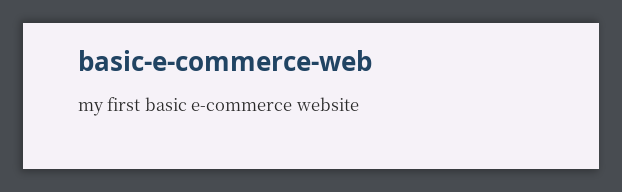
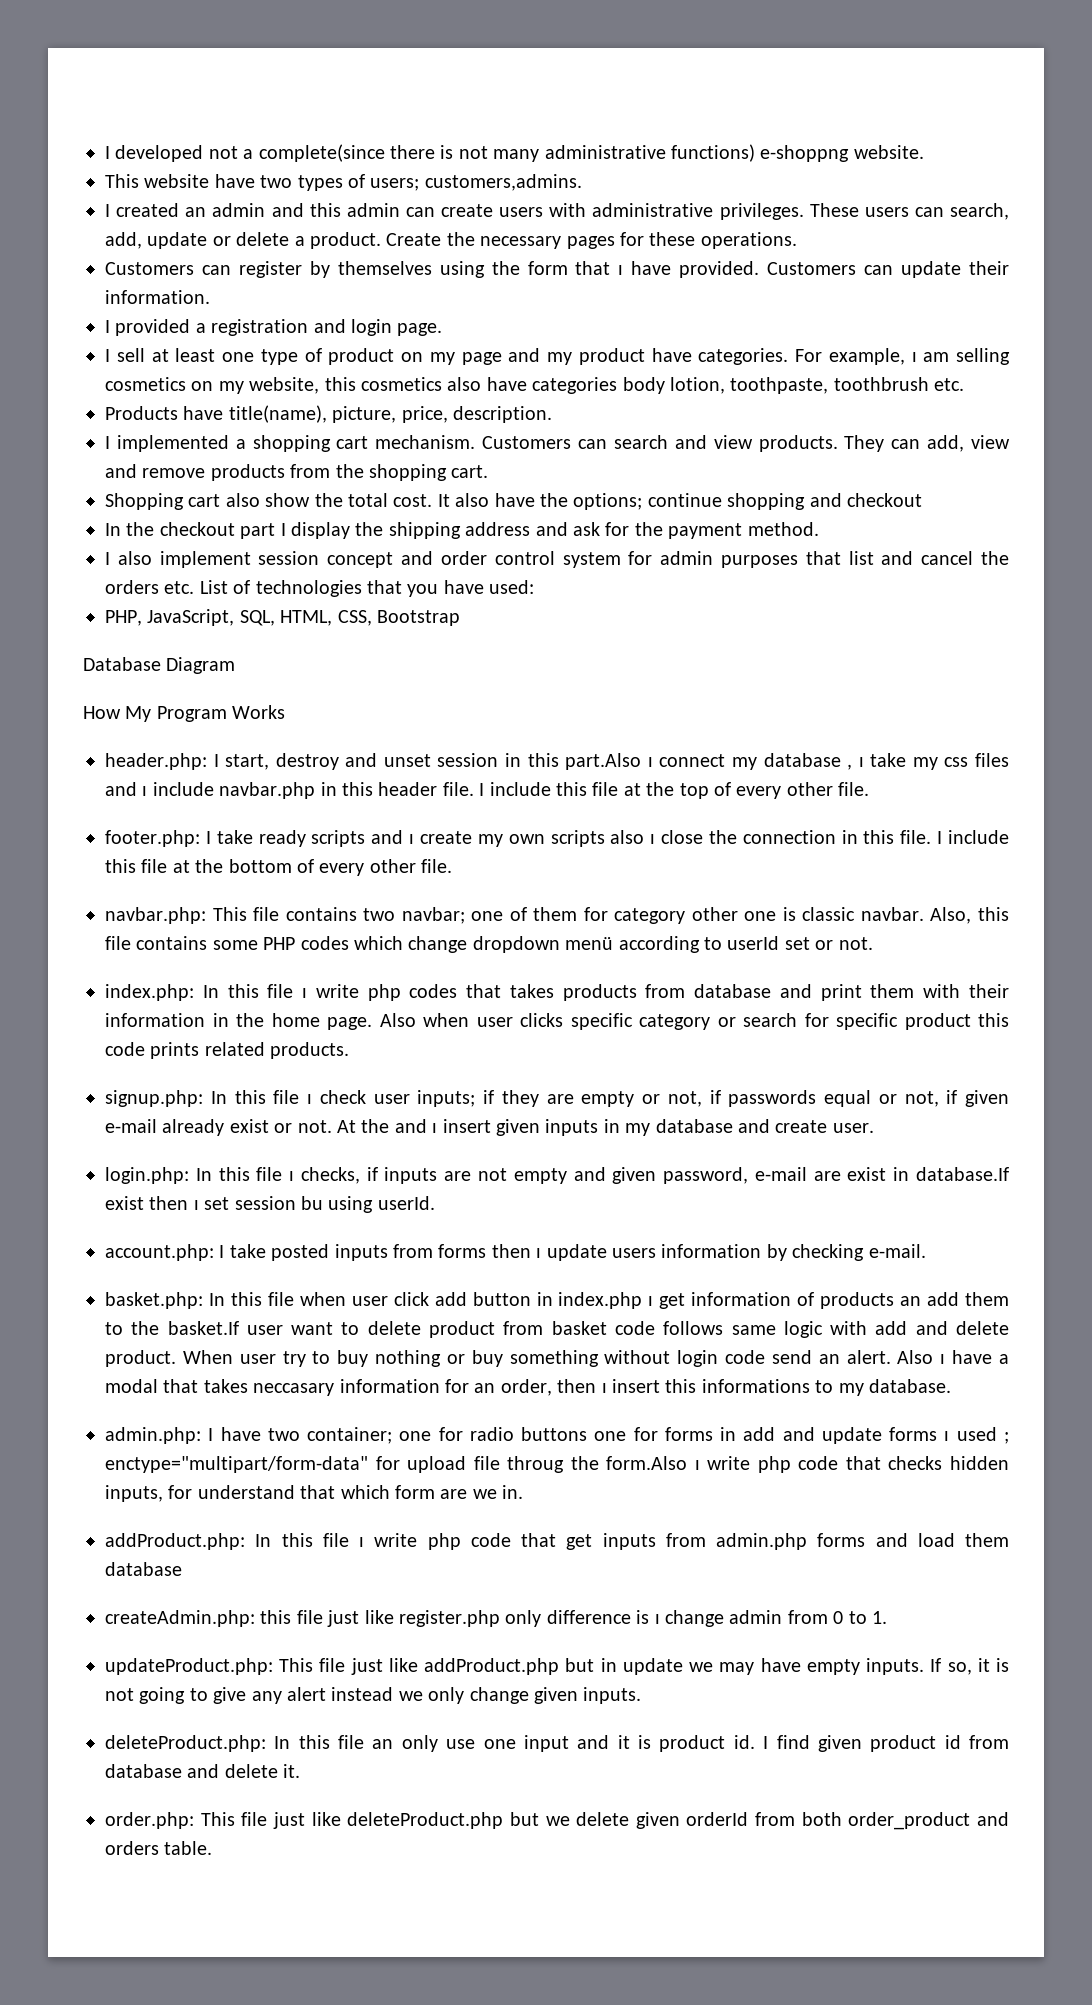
[78,50,372,71] [78,97,359,116] basic-e-commerce-web // my first basic e-commerce website -> [105,144,924,162] [105,174,582,191] [105,203,1009,220] [105,232,797,249] [105,261,1009,278] [105,290,210,304] [105,319,443,336] [105,348,1010,365] [105,377,965,394] [105,405,552,423] [105,435,1011,452] [105,464,489,481] [105,493,922,510] [105,522,819,539] [105,551,1009,568] [105,580,535,597] [105,609,460,626] [83,657,236,674] [83,705,286,722] [105,753,1009,770] [105,782,870,799] [105,830,1010,847] [105,859,453,876] [105,907,1009,924] [105,936,873,953] [105,984,1009,1001] [105,1013,1009,1030] [105,1042,350,1059] [105,1090,1009,1107] [105,1119,874,1136] [105,1167,1010,1184] [105,1196,435,1213] [105,1244,926,1261] [105,1292,1010,1309] [105,1321,1009,1338] [105,1350,1010,1367] [105,1379,951,1396] [105,1427,1010,1444] [105,1456,1010,1473] [105,1485,524,1502] [105,1533,1009,1550] [105,1562,182,1576] [105,1610,887,1627] [105,1658,1010,1675] [105,1687,642,1704] [105,1735,1009,1752] [105,1764,301,1778] [105,1812,1009,1830] [105,1841,213,1855] I developed not a complete(since there is not many administrative functions) e-shoppng website. // This website have two types of users; customers,admins. // I created an admin and this admin can create users with administrative privileges. These users can search, add, update or delete a product. Create the necessary pages for these operations. // Customers can register by themselves using the form that ı have provided. Customers can update their information. // I provided a registration and login page. // I sell at least one type of product on my page and my product have categories. For example, ı am selling cosmetics on my website, this cosmetics also have categories body lotion, toothpaste, toothbrush etc. // Products have title(name), picture, price, description. // I implemented a shopping cart mechanism. Customers can search and view products. They can add, view and remove products from the shopping cart. // Shopping cart also show the total cost. It also have the options; continue shopping and checkout // In the checkout part I display the shipping address and ask for the payment method. // I also implement session concept and order control system for admin purposes that list and cancel the orders etc. List of technologies that you have used: // PHP, JavaScript, SQL, HTML, CSS, Bootstrap // Database Diagram // How My Program Works // header.php: I start, destroy and unset session in this part.Also ı connect my database , ı take my css files and ı include navbar.php in this header file. I include this file at the top of every other file. // footer.php: I take ready scripts and ı create my own scripts also ı close the connection in this file. I include this file at the bottom of every other file. // navbar.php: This file contains two navbar; one of them for category other one is classic navbar. Also, this file contains some PHP codes which change dropdown menü according to userId set or not. // index.php: In this file ı write php codes that takes products from database and print them with their information in the home page. Also when user clicks specific category or search for specific product this code prints related products. // signup.php: In this file ı check user inputs; if they are empty or not, if passwords equal or not, if given e-mail already exist or not. At the and ı insert given inputs in my database and create user. // login.php: In this file ı checks, if inputs are not empty and given password, e-mail are exist in database.If exist then ı set session bu using userId. // account.php: I take posted inputs from forms then ı update users information by checking e-mail. // basket.php: In this file when user click add button in index.php ı get information of products an add them to the basket.If user want to delete product from basket code follows same logic with add and delete product. When user try to buy nothing or buy something without login code send an alert. Also ı have a modal that takes neccasary information for an order, then ı insert this informations to my database. // admin.php: I have two container; one for radio buttons one for forms in add and update forms ı used ; enctype="multipart/form-data" for upload file throug the form.Also ı write php code that checks hidden inputs, for understand that which form are we in. // addProduct.php: In this file ı write php code that get inputs from admin.php forms and load them database // createAdmin.php: this file just like register.php only difference is ı change admin from 0 to 1. // updateProduct.php: This file just like addProduct.php but in update we may have empty inputs. If so, it is not going to give any alert instead we only change given inputs. // deleteProduct.php: In this file an only use one input and it is product id. I find given product id from database and delete it. // order.php: This file just like deleteProduct.php but we delete given orderId from both order_product and orders table.

